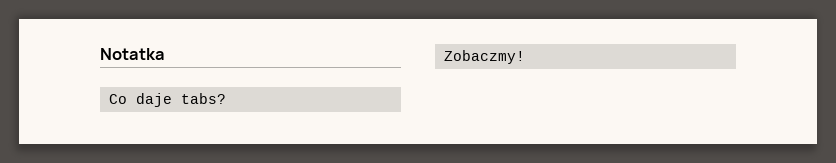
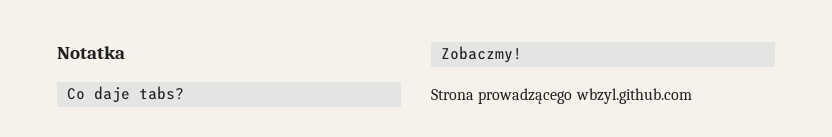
(526, 57) none -> [431,88,692,104] // Strona prowadzącego wbzyl.github.com

